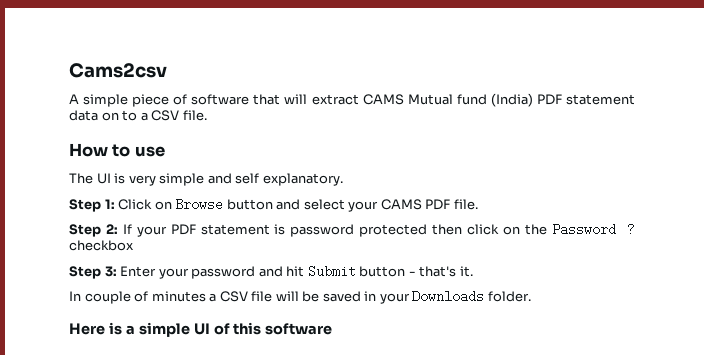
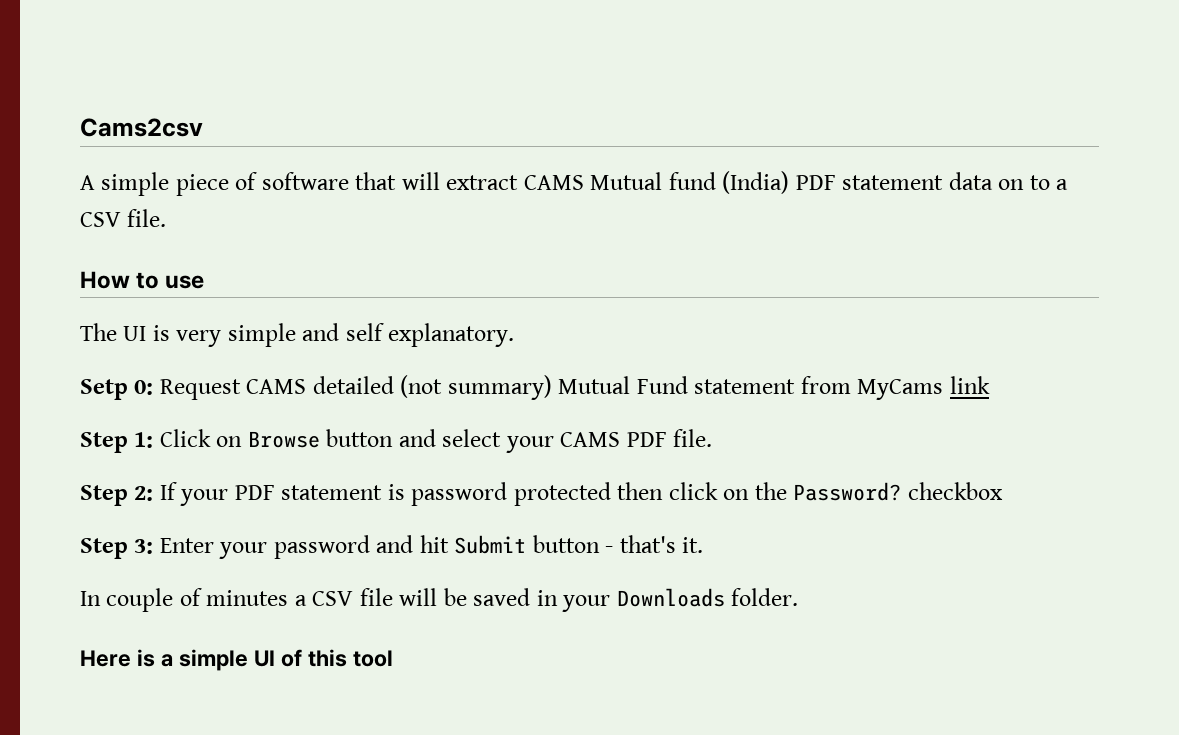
(343, 179) none -> [80,375,990,400] // Setp 0: Request CAMS detailed (not summary) Mutual Fund statement from MyCams link
[551,223,636,236] Password ? -> [793,482,902,501] Password?
[265,323,333,335] software -> [352,650,393,667] tool

